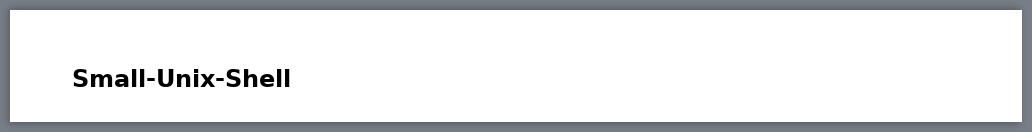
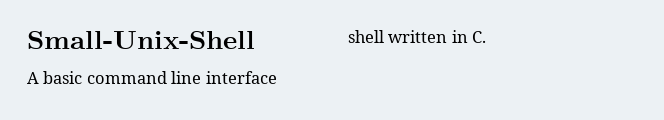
(291, 78) none -> [27,71,277,84] [348,30,487,43] // A basic command line interface shell written in C.

